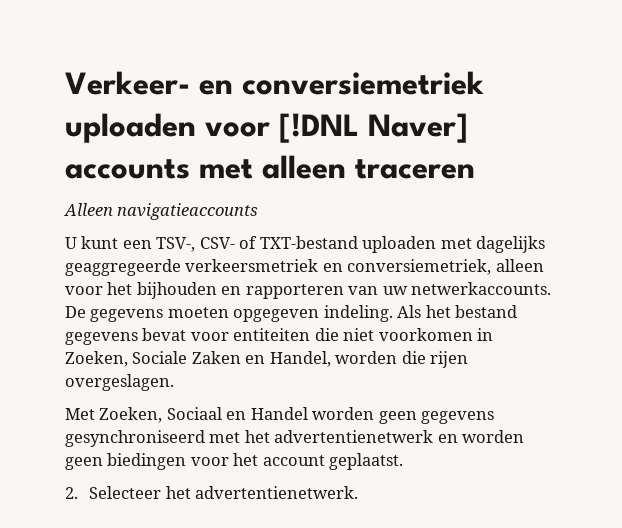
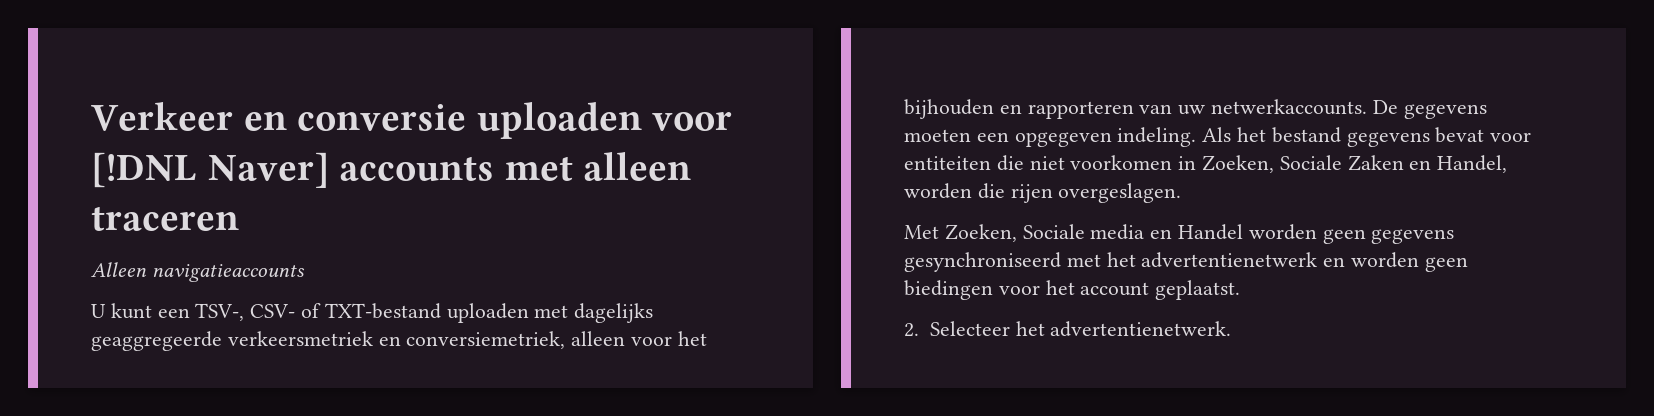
[65,71,484,95] Verkeer- en conversiemetriek -> [91,102,467,131] Verkeer en conversie
(229, 312) none -> [976,132,1009,142] een
[166,407,222,420] Sociaal -> [1022,224,1145,240] Sociale media

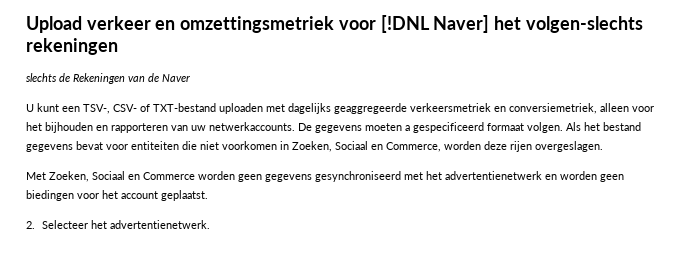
[91,102,733,139] [91,152,692,188] [91,206,239,231] [91,262,305,282] Verkeer en conversie uploaden voor [!DNL Naver] accounts met alleen traceren // Alleen navigatieaccounts -> [26,15,643,33] [26,38,118,55] [26,73,190,84] Upload verkeer en omzettingsmetriek voor [!DNL Naver] het volgen-slechts rekeningen // slechts de Rekeningen van de Naver
[976,127,1197,147] een opgegeven indeling. -> [405,122,563,133] a gespecificeerd formaat volgen.
[1279,155,1508,173] [904,183,1005,199] Sociale Zaken en Handel, worden die -> [335,141,507,152] Sociaal en Commerce, worden deze
[1022,224,1244,240] Sociale media en Handel -> [92,171,195,180] Sociaal en Commerce

